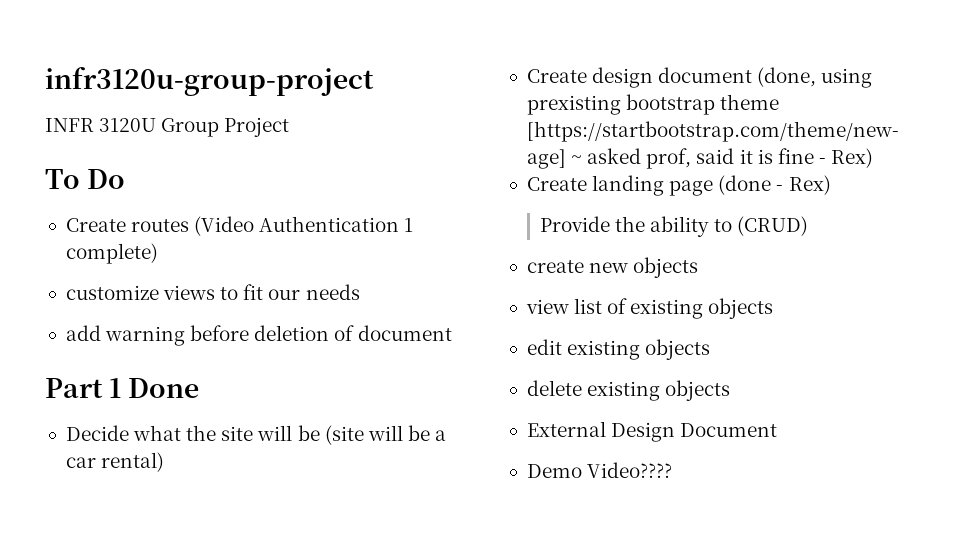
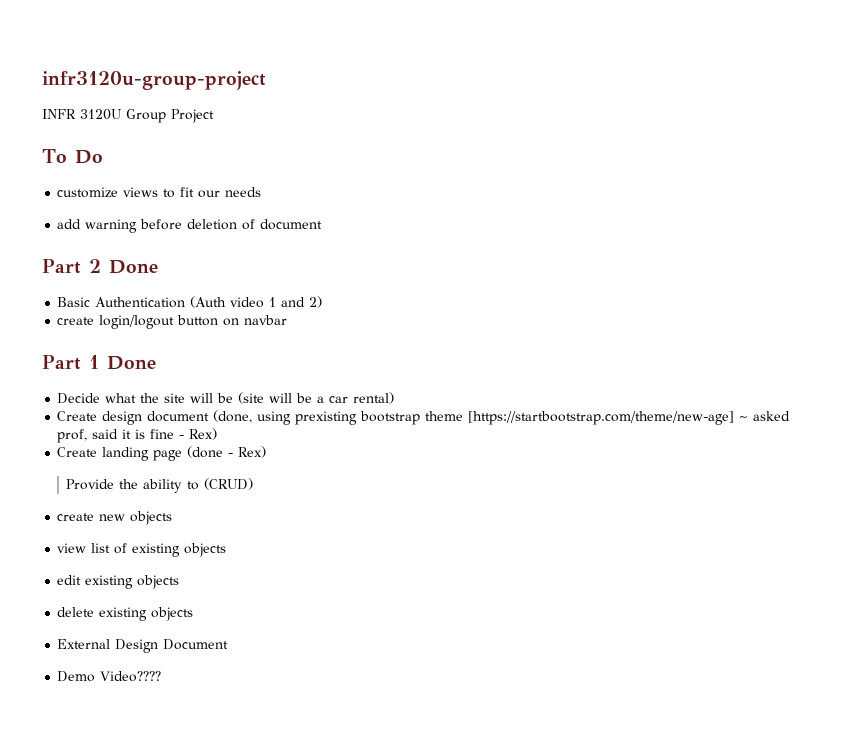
[65,216,414,236] [65,243,158,264] // Create routes (Video Authentication 1 complete) -> (103, 157) none
(452, 333) none -> [42,259,158,274] [57,296,323,308] [57,315,288,329] // Part 2 Done // Basic Authentication (Auth video 1 and 2) // create login/logout button on navbar

